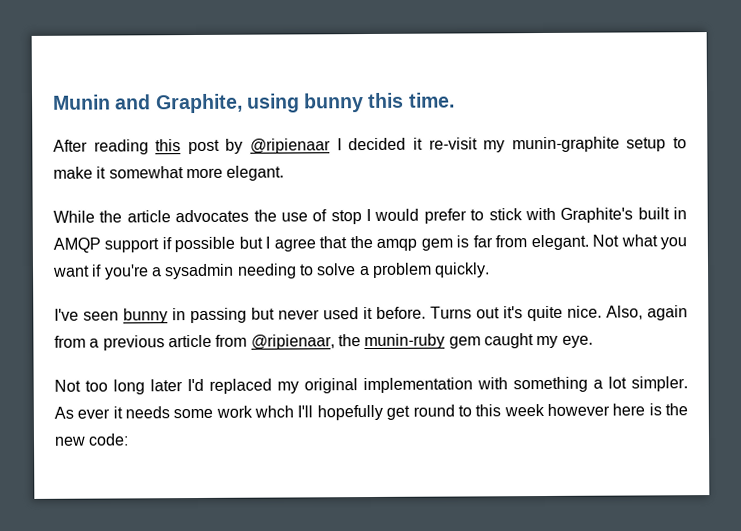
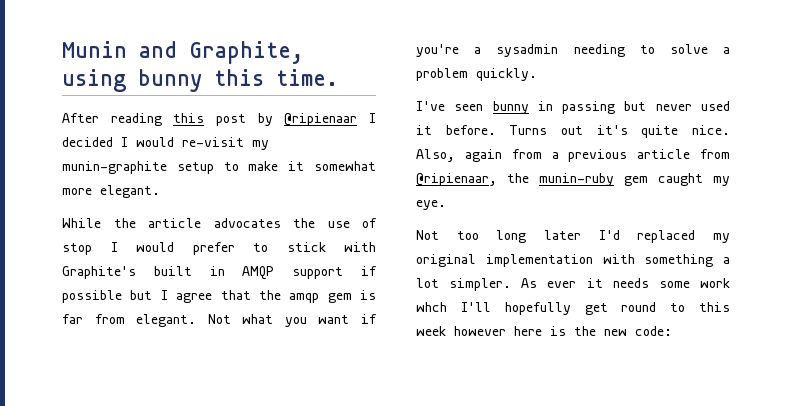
[412,137,423,150] it -> [121,137,174,147] I would

